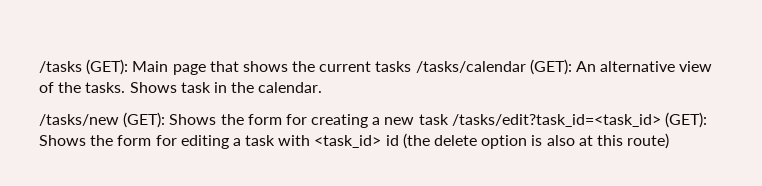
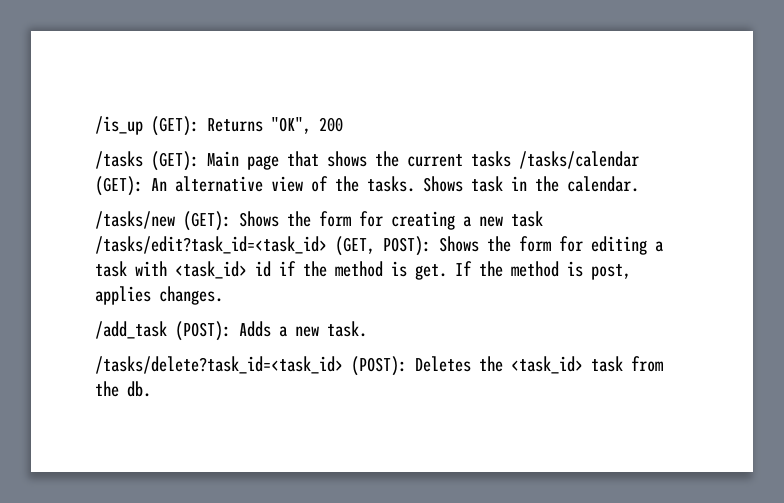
(39, 67) none -> [95,116,343,136] /is_up (GET): Returns "OK", 200 //
[665,112,708,128] (GET): -> [335,236,431,256] (GET, POST):
[402,133,670,149] (the delete option is also at this route) -> [279,261,631,280] [95,286,223,305] [95,321,367,341] [95,356,663,376] [95,381,151,397] if the method is get. If the method is post, applies changes. // /add_task (POST): Adds a new task. // /tasks/delete?task_id=<task_id> (POST): Deletes the <task_id> task from the db.

